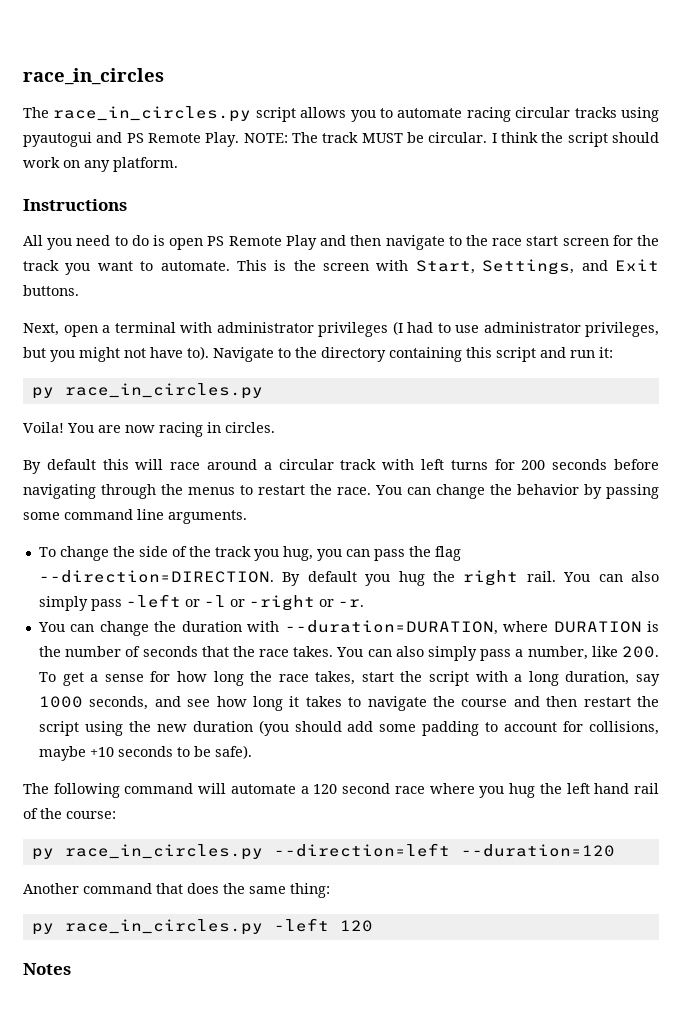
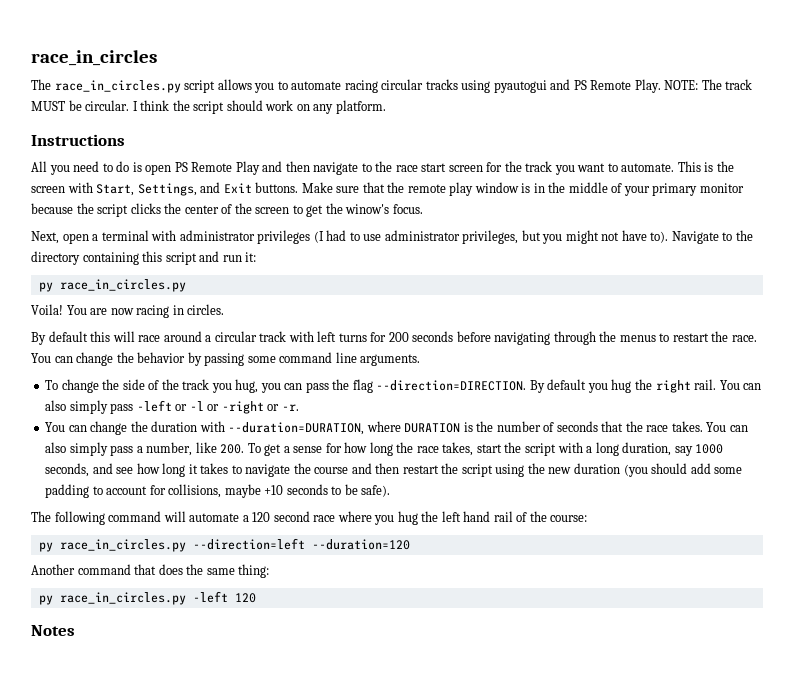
(79, 290) none -> [301,182,744,196] [31,203,423,217] Make sure that the remote play window is in the middle of your primary monitor because the script clicks the center of the screen to get the winow's focus.

